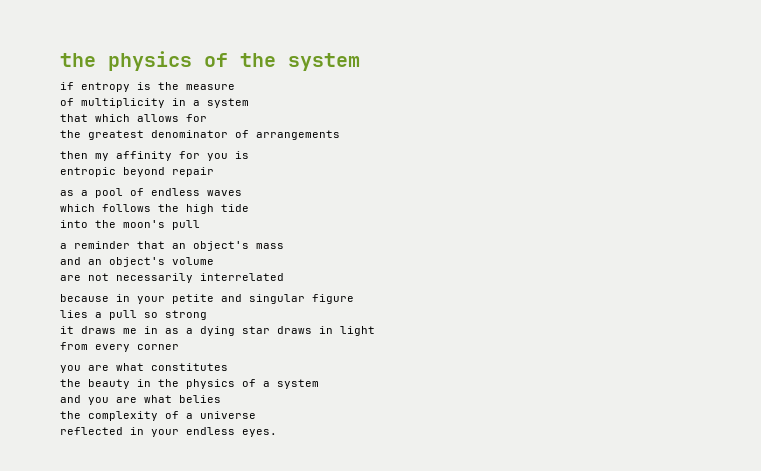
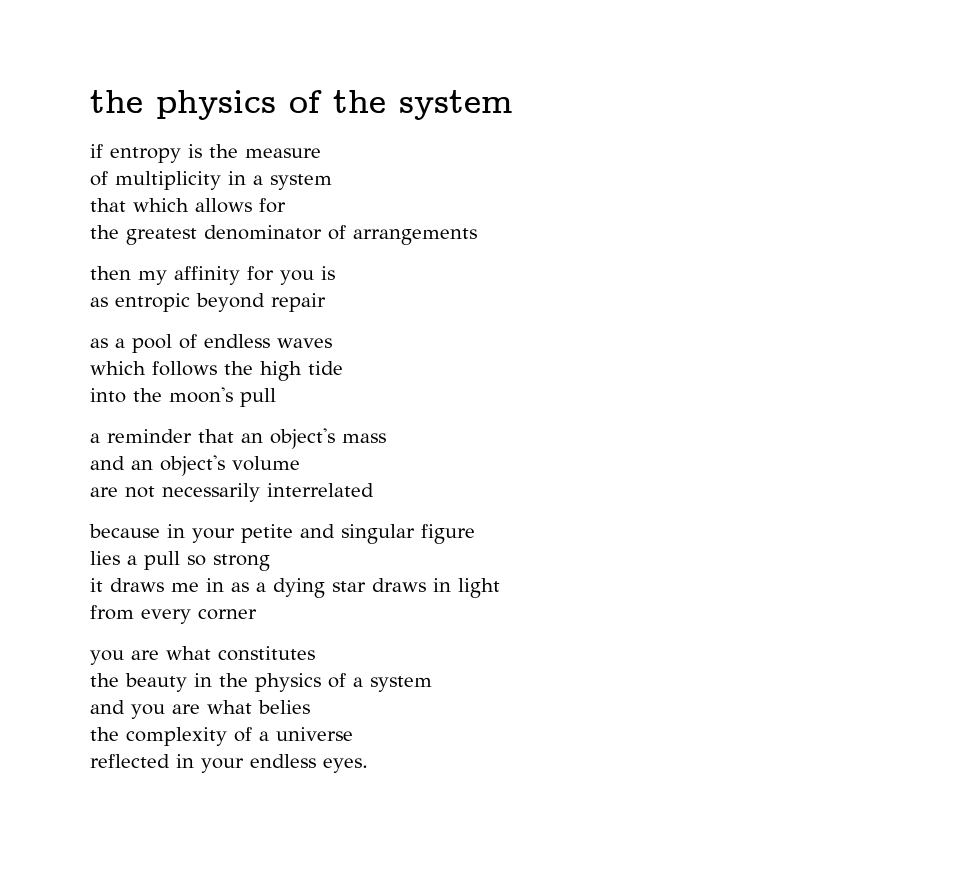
(249, 155) none -> [90,297,108,307] as

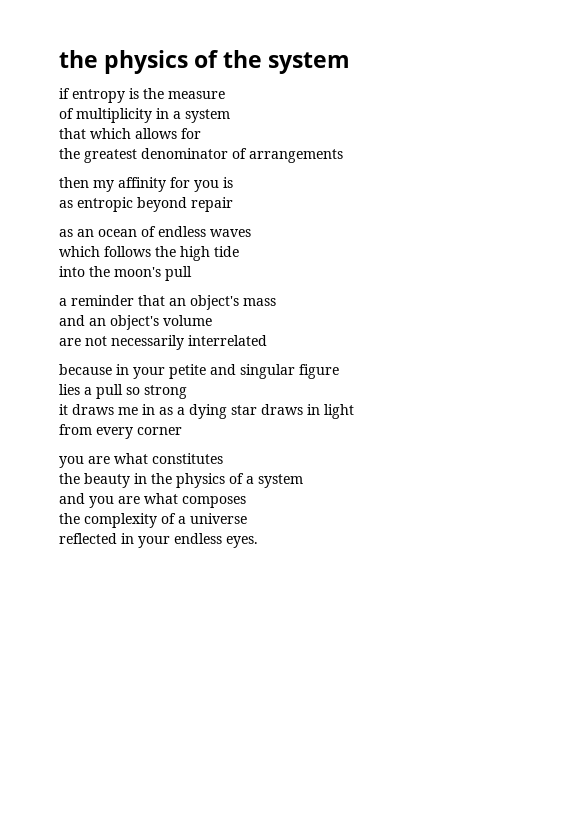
[115,334,172,353] a pool -> [77,229,137,237] an ocean
[258,700,310,714] belies -> [182,496,246,508] composes

